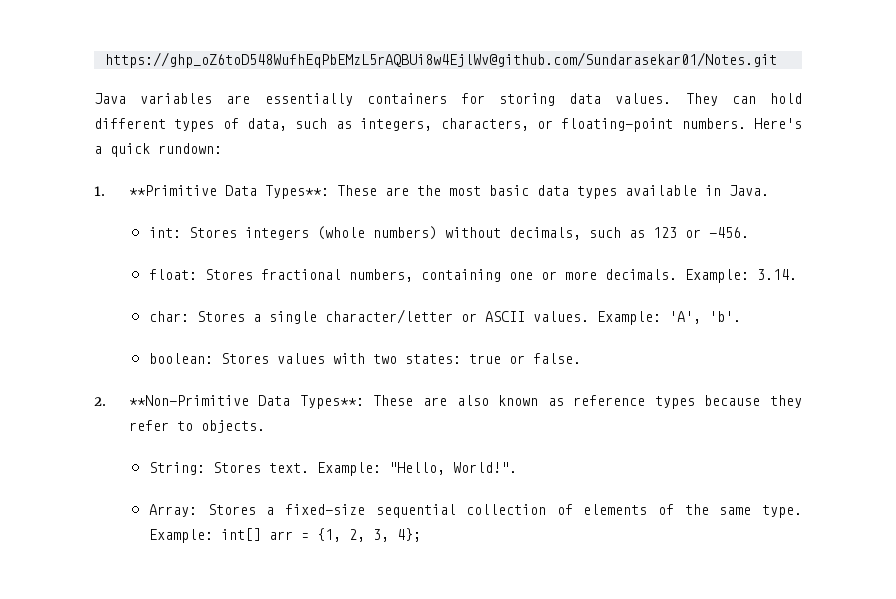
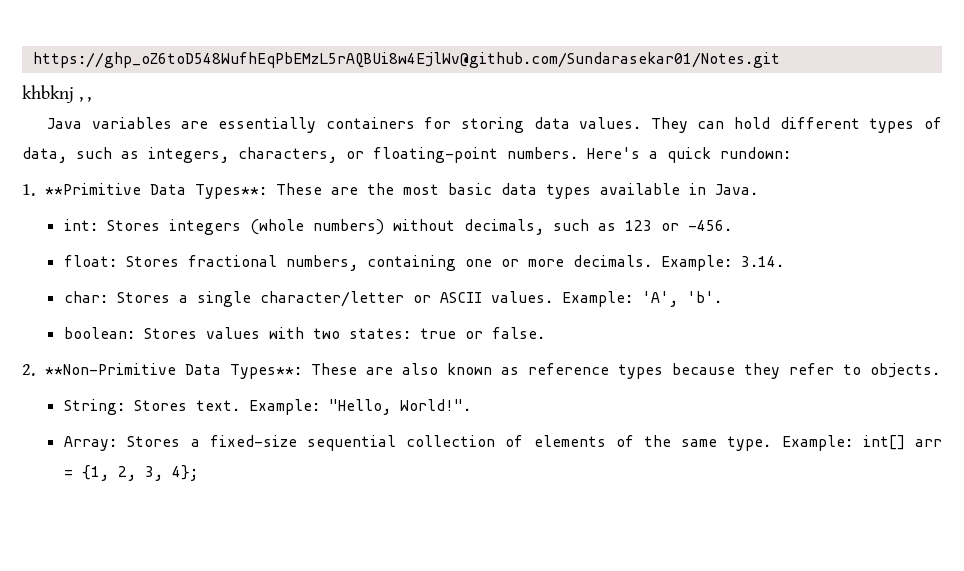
(778, 60) none -> [22,85,92,103] // khbknj , ,

